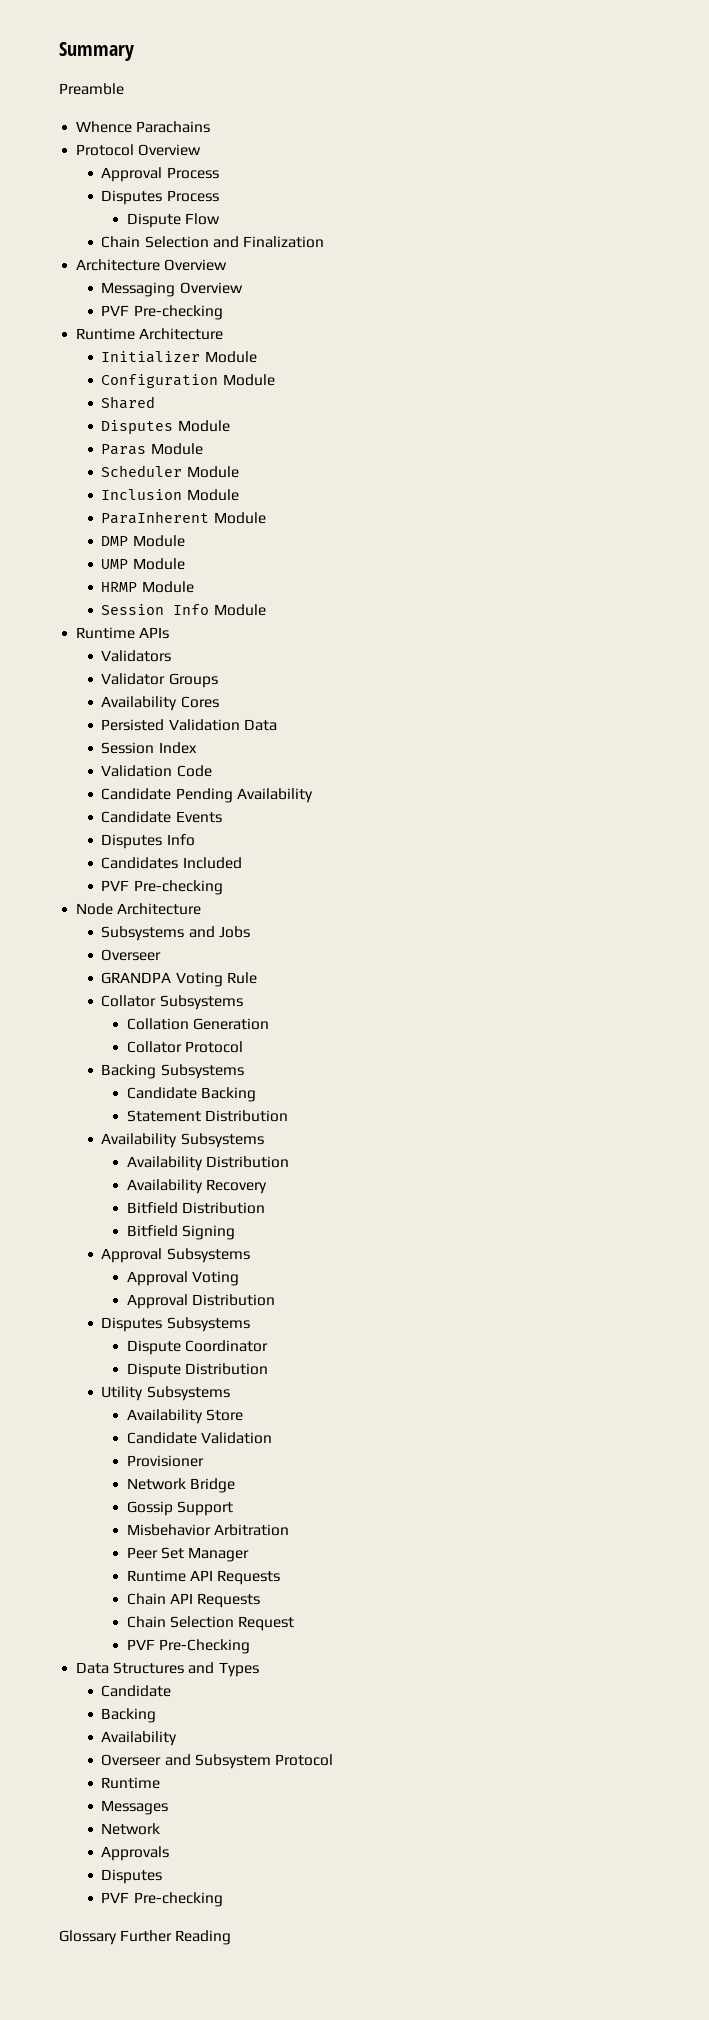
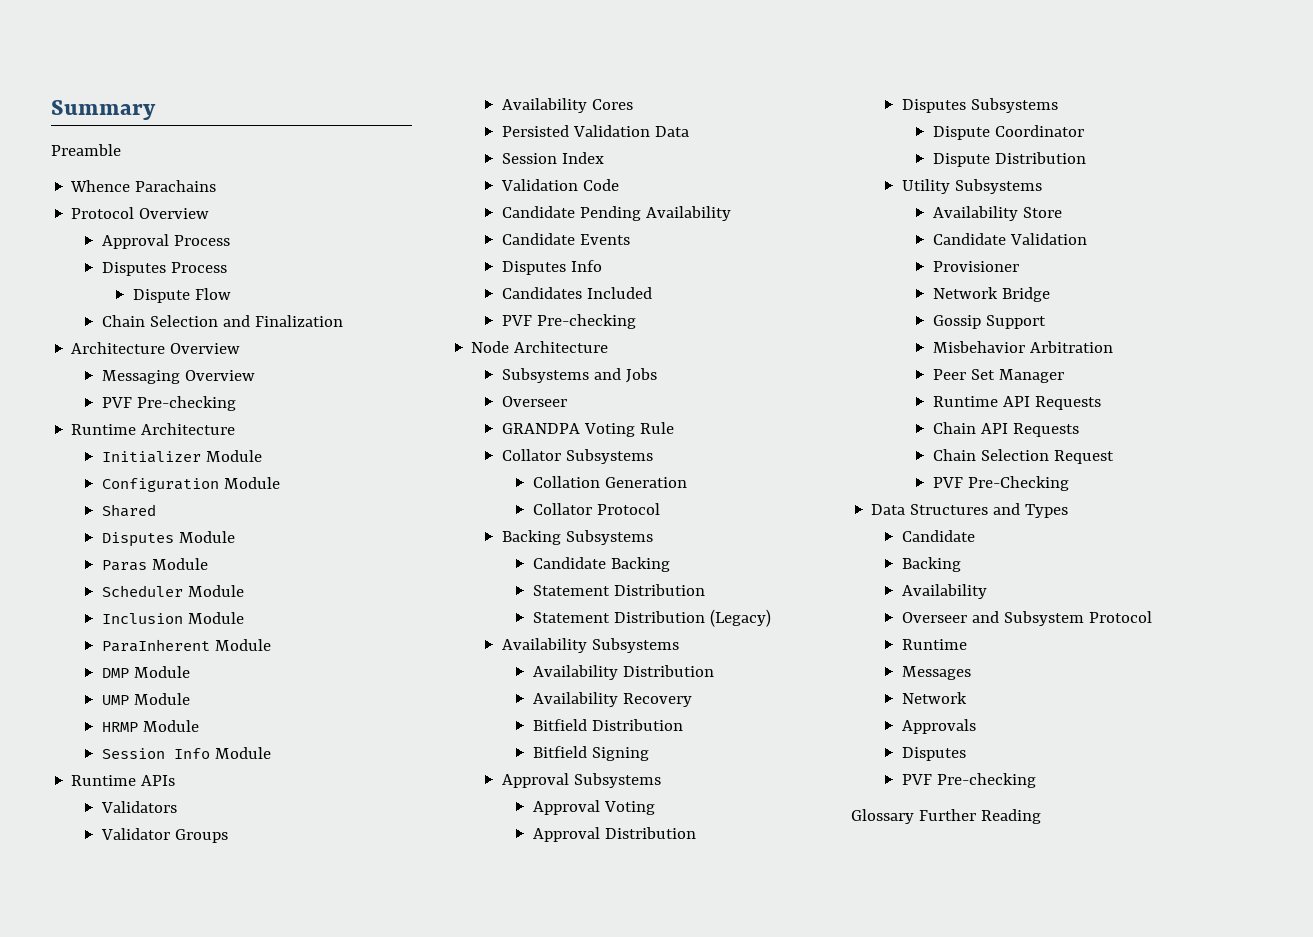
(289, 1116) none -> [532,609,771,627] // Statement Distribution (Legacy)

